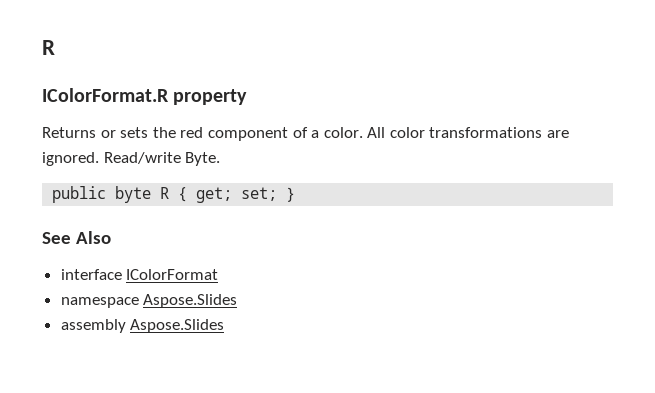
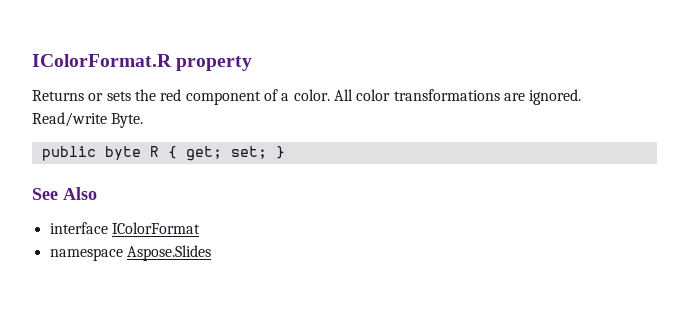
[42,40,55,55] R // -> (32, 60) none
[60,319,225,333] // assembly Aspose.Slides -> (211, 253) none

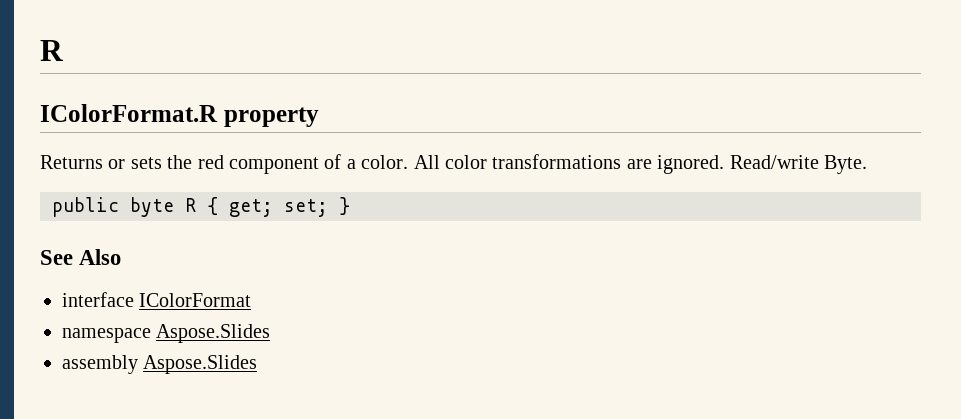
(32, 60) none -> [40,40,64,61] R //
(211, 253) none -> [62,355,258,374] // assembly Aspose.Slides

